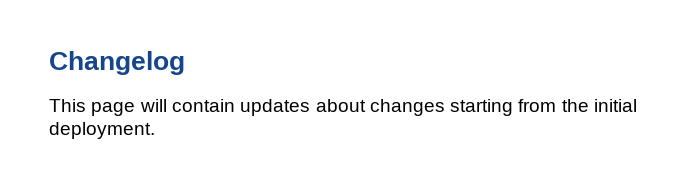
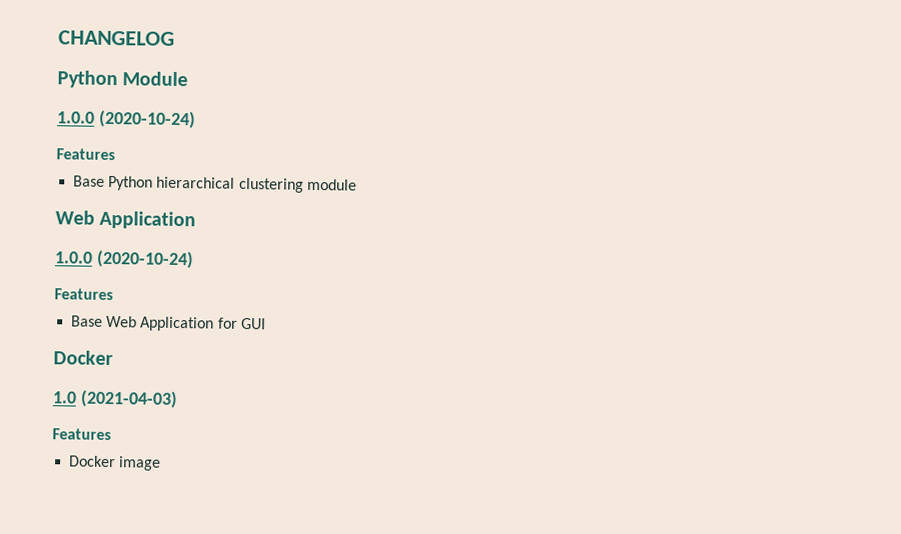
[49,51,185,75] [49,99,637,116] [49,122,155,139] Changelog // This page will contain updates about changes starting from the initial deployment. -> [58,30,175,46] [57,70,189,89] [57,109,196,129] [56,148,115,161] [73,175,357,193] [55,210,197,230] [55,249,194,269] [54,288,113,301] [71,315,266,332] [53,350,113,366] [52,389,178,409] [52,428,111,441] [69,455,162,471] CHANGELOG // Python Module // 1.0.0 (2020-10-24) // Features // Base Python hierarchical clustering module // Web Application // 1.0.0 (2020-10-24) // Features // Base Web Application for GUI // Docker // 1.0 (2021-04-03) // Features // Docker image

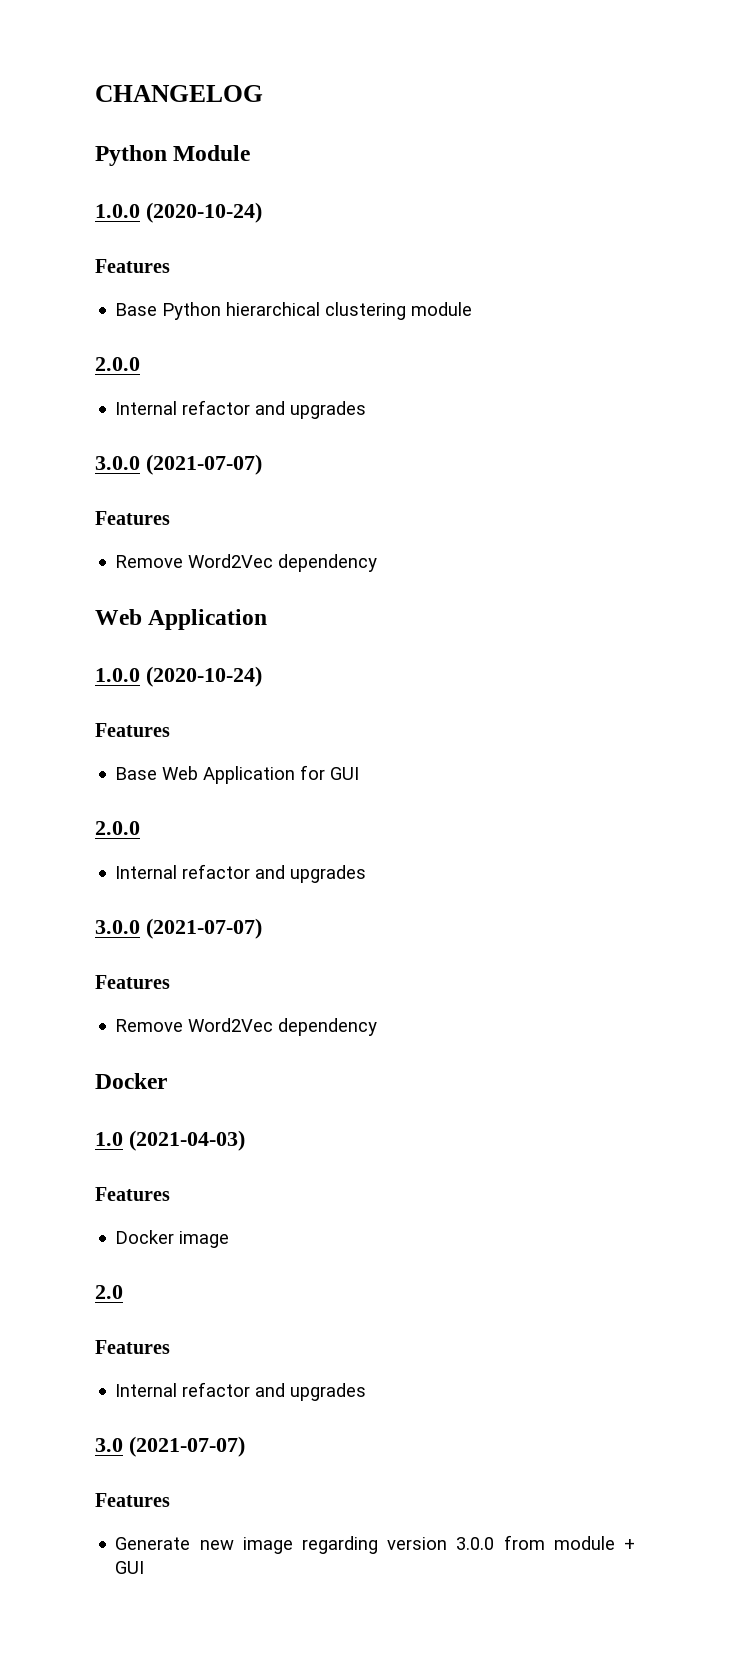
(357, 184) none -> [95,357,140,371] [115,400,367,419] [95,454,262,475] [95,511,170,525] [115,554,378,572] // 2.0.0 // Internal refactor and upgrades // 3.0.0 (2021-07-07) // Features // Remove Word2Vec dependency
(266, 323) none -> [95,821,140,835] [115,864,367,883] [95,918,262,939] [95,975,170,989] [115,1018,378,1036] // 2.0.0 // Internal refactor and upgrades // 3.0.0 (2021-07-07) // Features // Remove Word2Vec dependency
(162, 463) none -> [95,1285,123,1299] [95,1340,170,1354] [115,1382,367,1401] [95,1436,245,1457] [95,1493,170,1507] [115,1535,635,1554] [115,1561,145,1574] // 2.0 // Features // Internal refactor and upgrades // 3.0 (2021-07-07) // Features // Generate new image regarding version 3.0.0 from module + GUI

